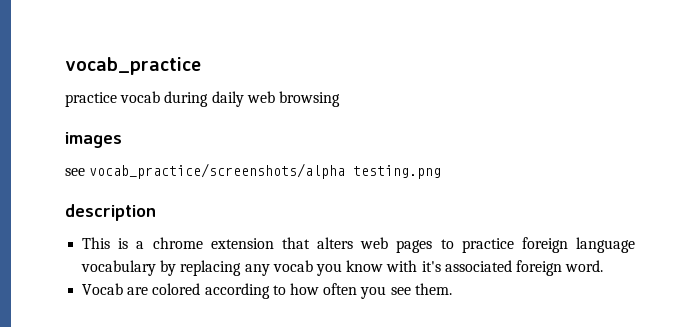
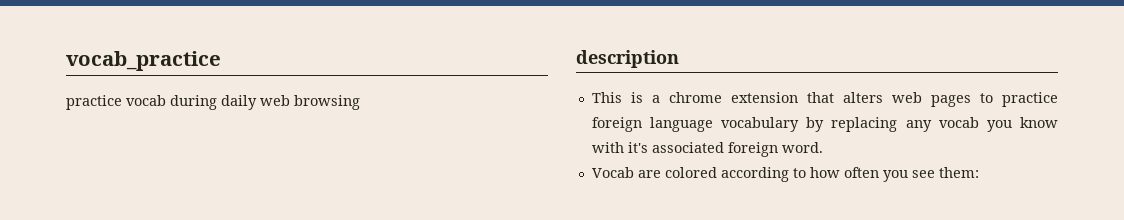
[65,132,122,148] [65,163,442,179] // images // see vocab_practice/screenshots/alpha testing.png -> (360, 102) none
[414,283,452,295] them. -> [938,167,979,178] them:

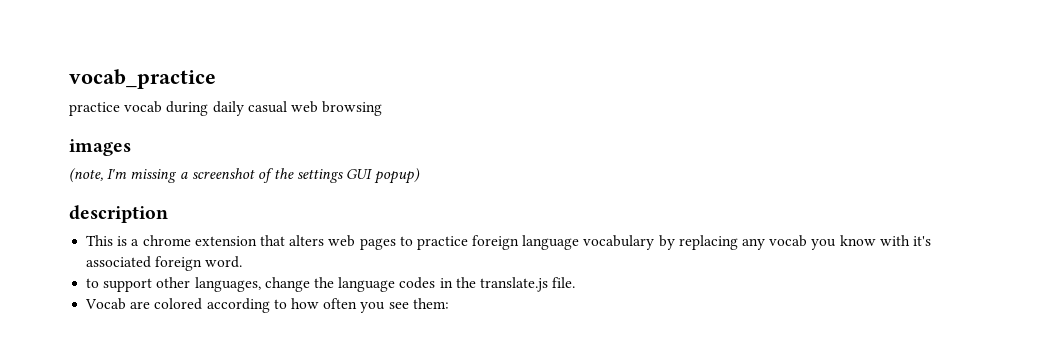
(257, 102) none -> [247,101,287,113] casual
(360, 102) none -> [69,139,131,156] [69,168,420,184] // images // (note, I'm missing a screenshot of the settings GUI popup)
(823, 147) none -> [86,277,576,292] // to support other languages, change the language codes in the translate.js file.

